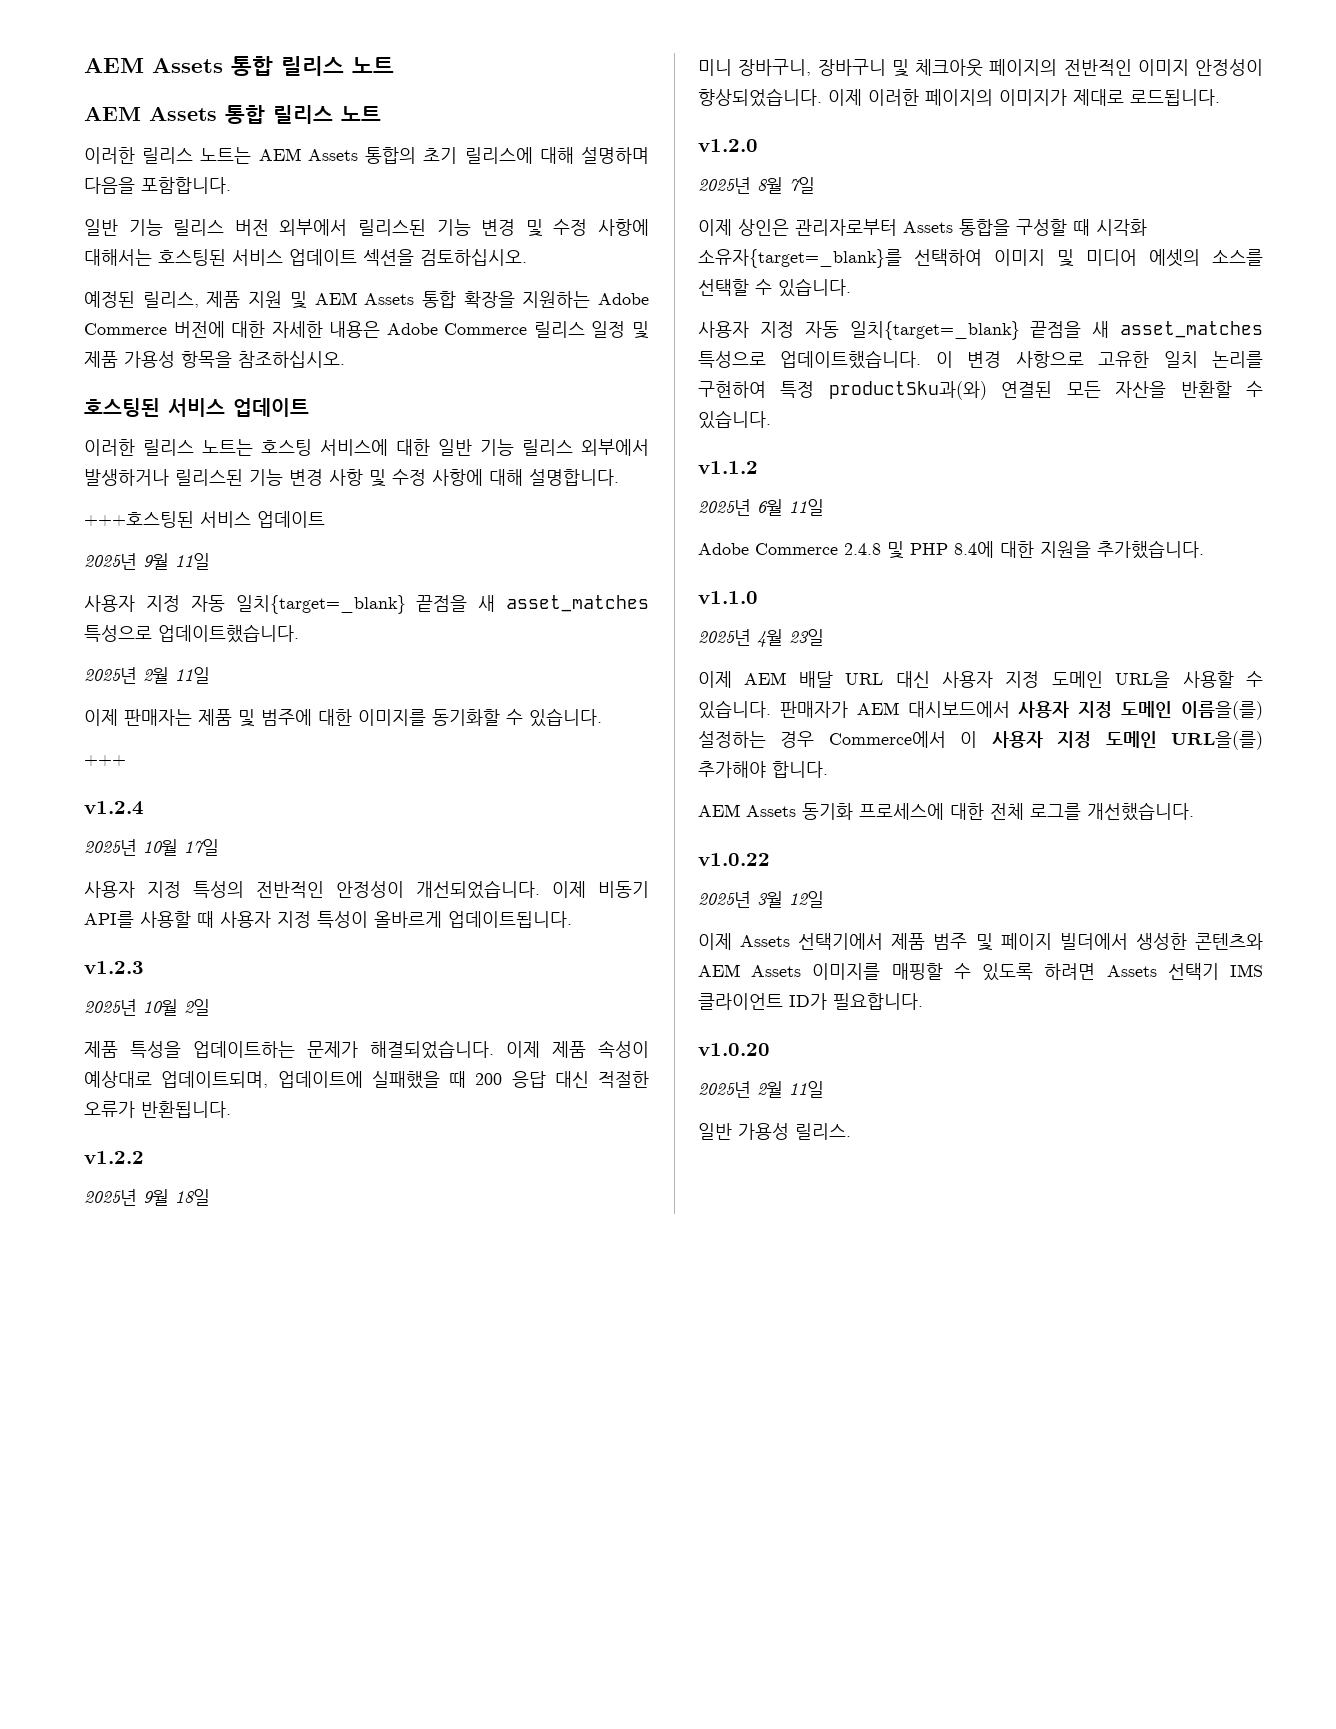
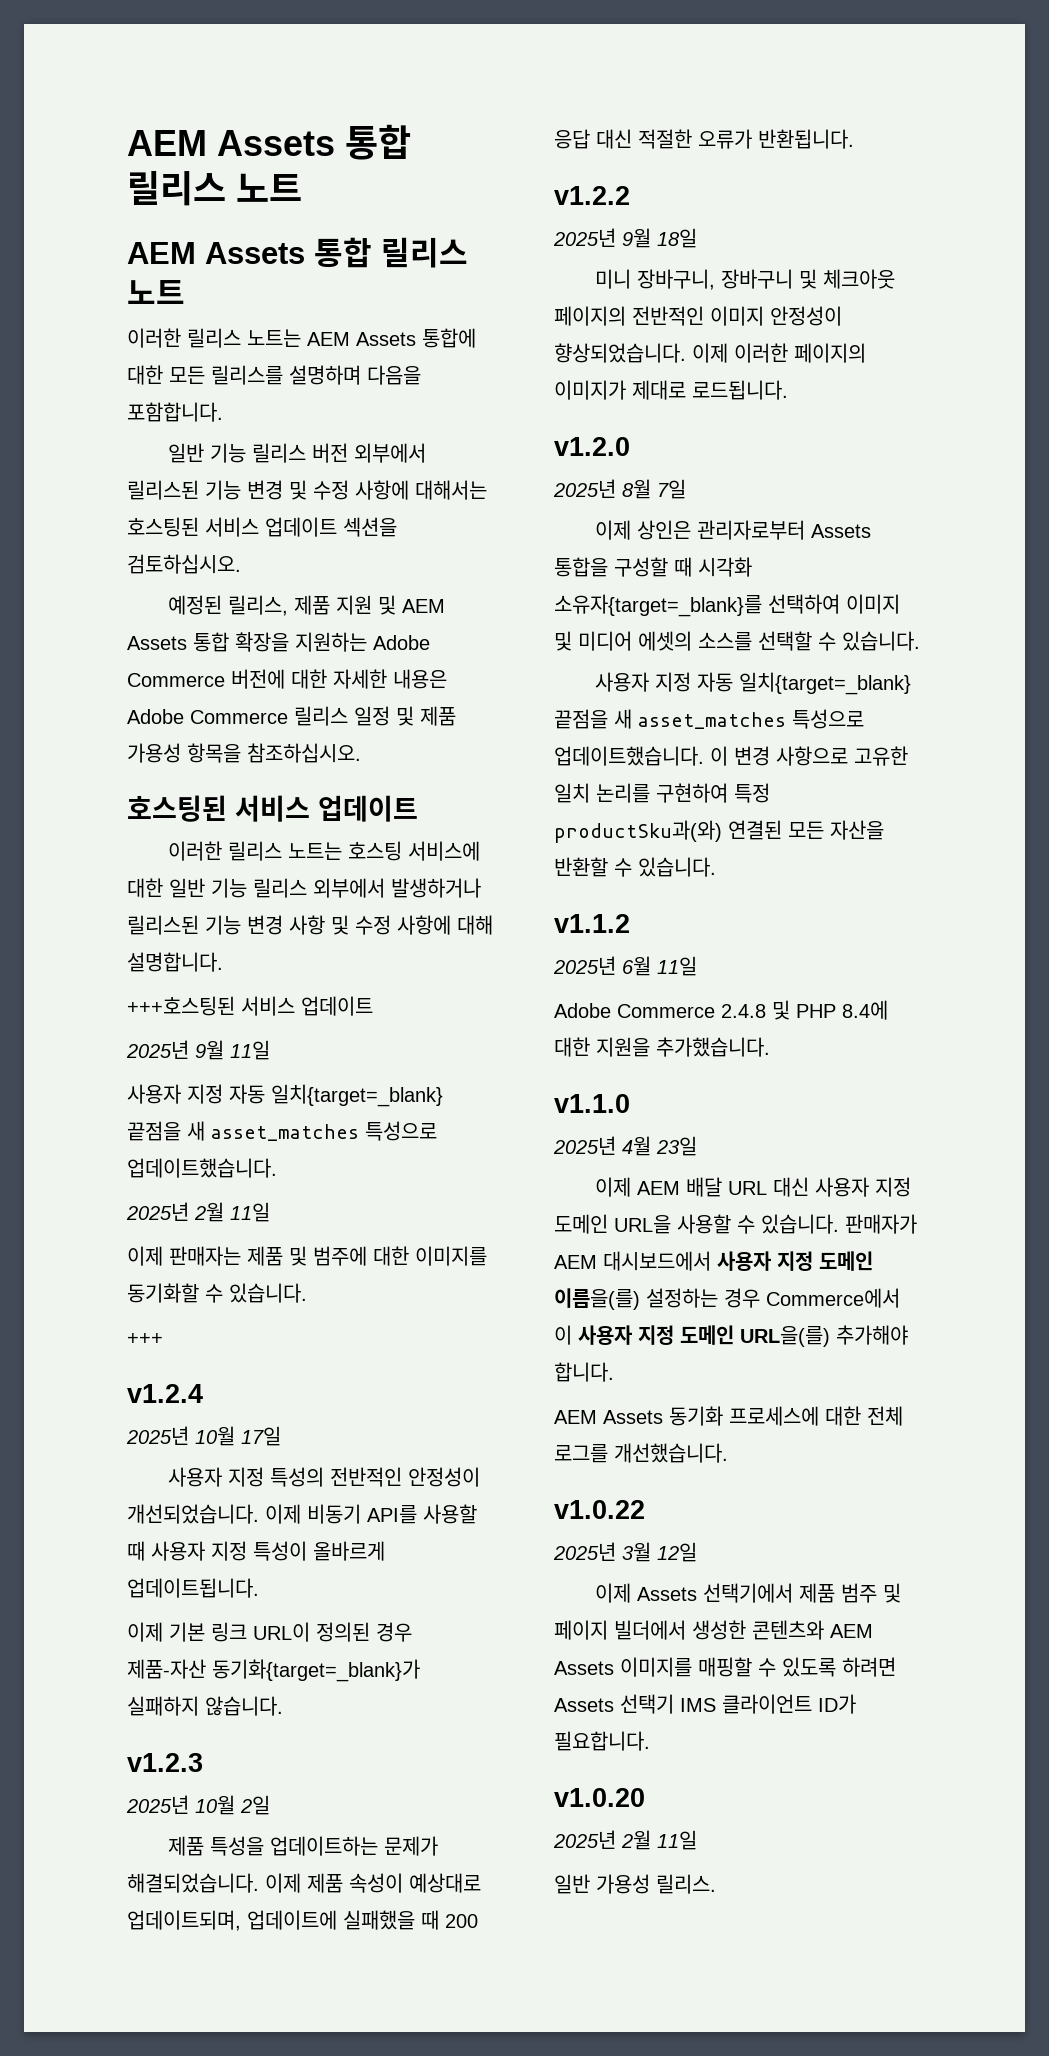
[365,147,574,164] 통합의 초기 릴리스에 대해 -> [422,328,476,348] [127,365,283,385] 통합에 대한 모든 릴리스를
(572, 919) none -> [127,1622,412,1642] [127,1659,420,1682] [127,1696,283,1716] // 이제 기본 링크 URL이 정의된 경우 제품-자산 동기화{target=_blank}가 실패하지 않습니다.

